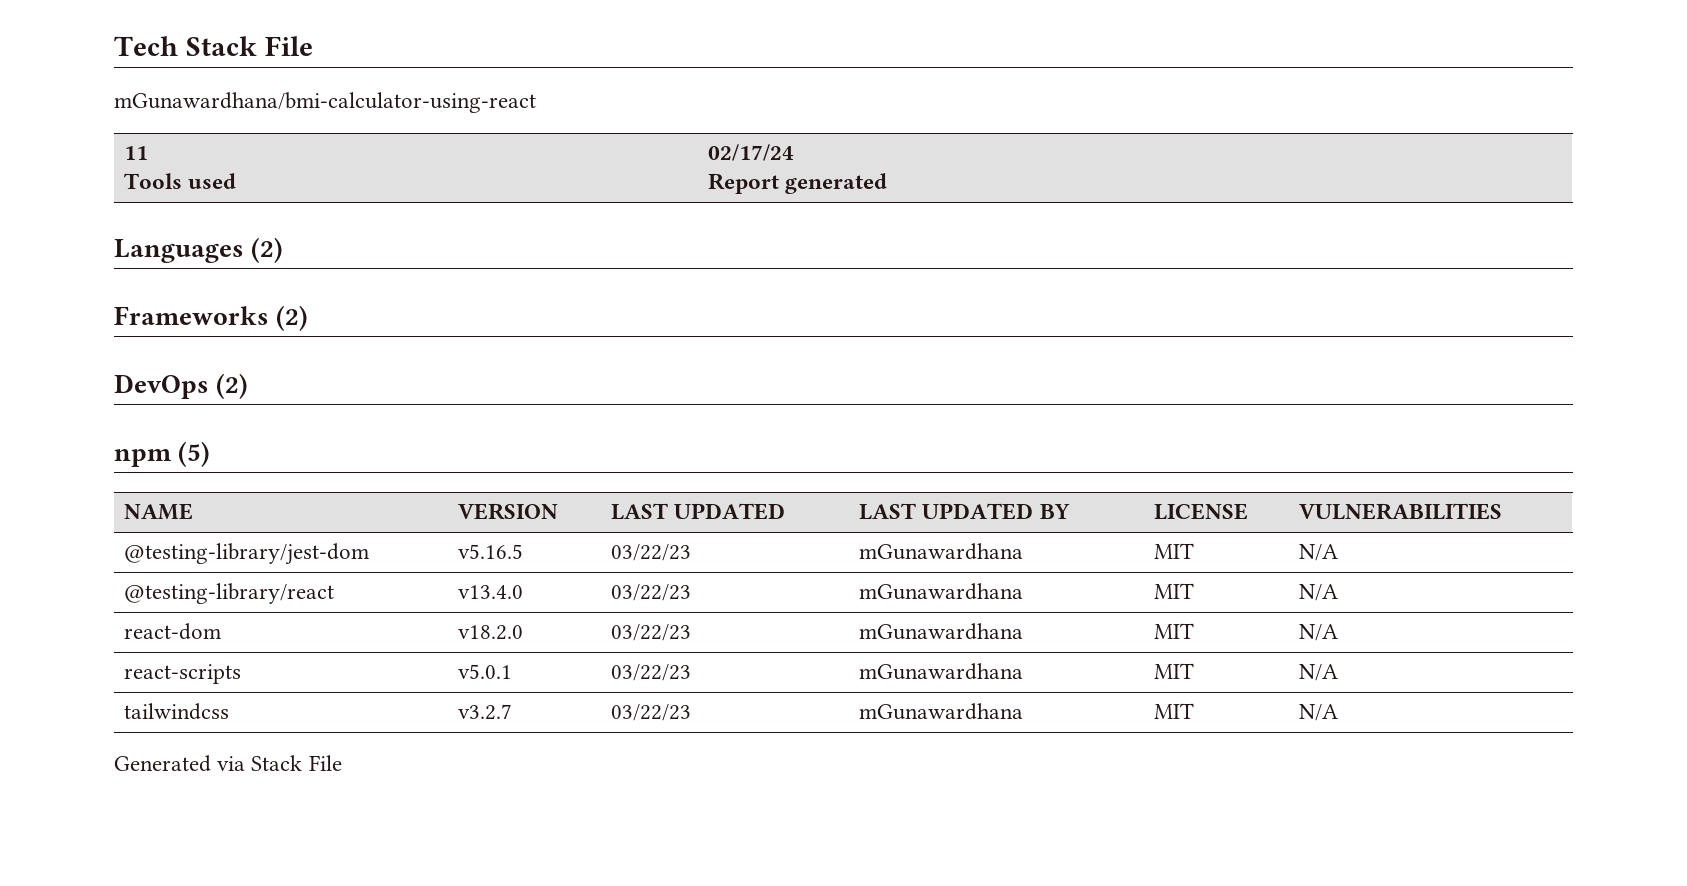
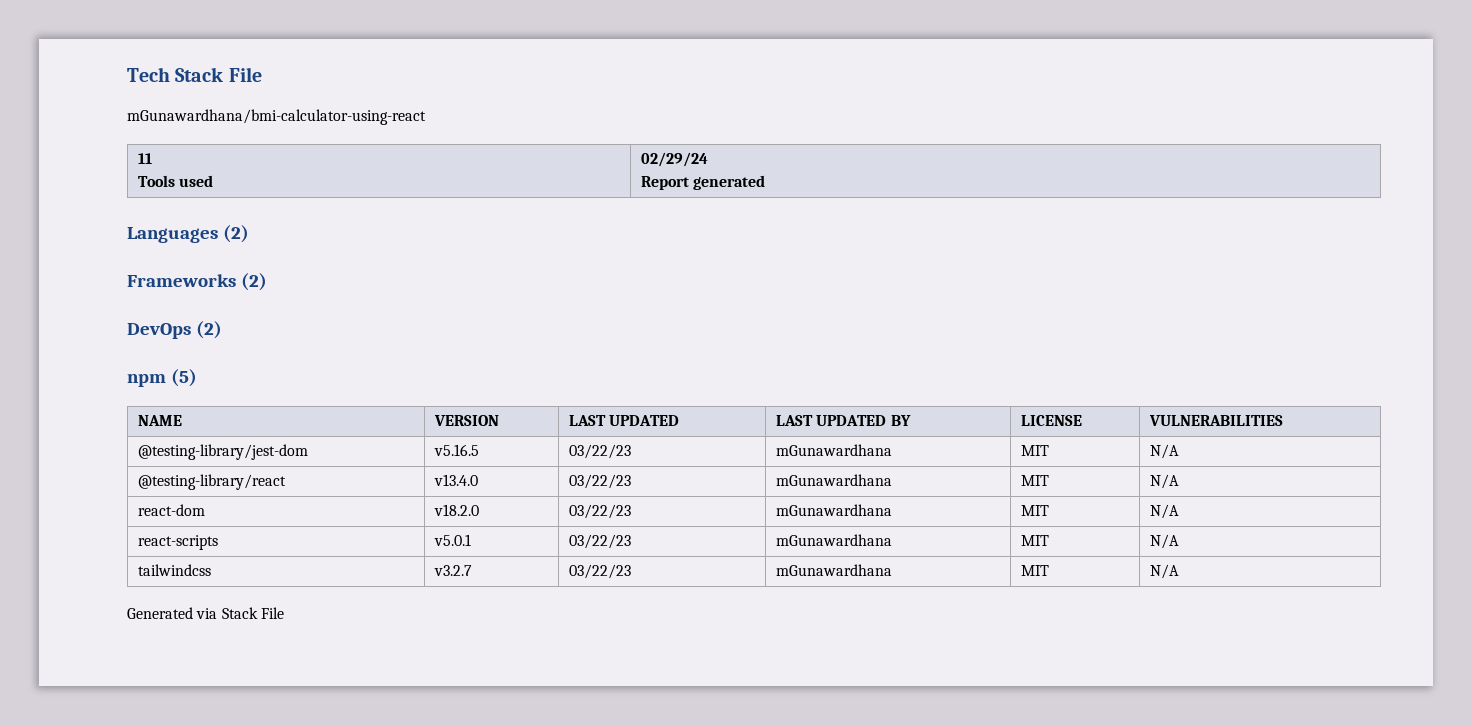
[708,144,795,161] 02/17/24 -> [641,152,709,167] 02/29/24

